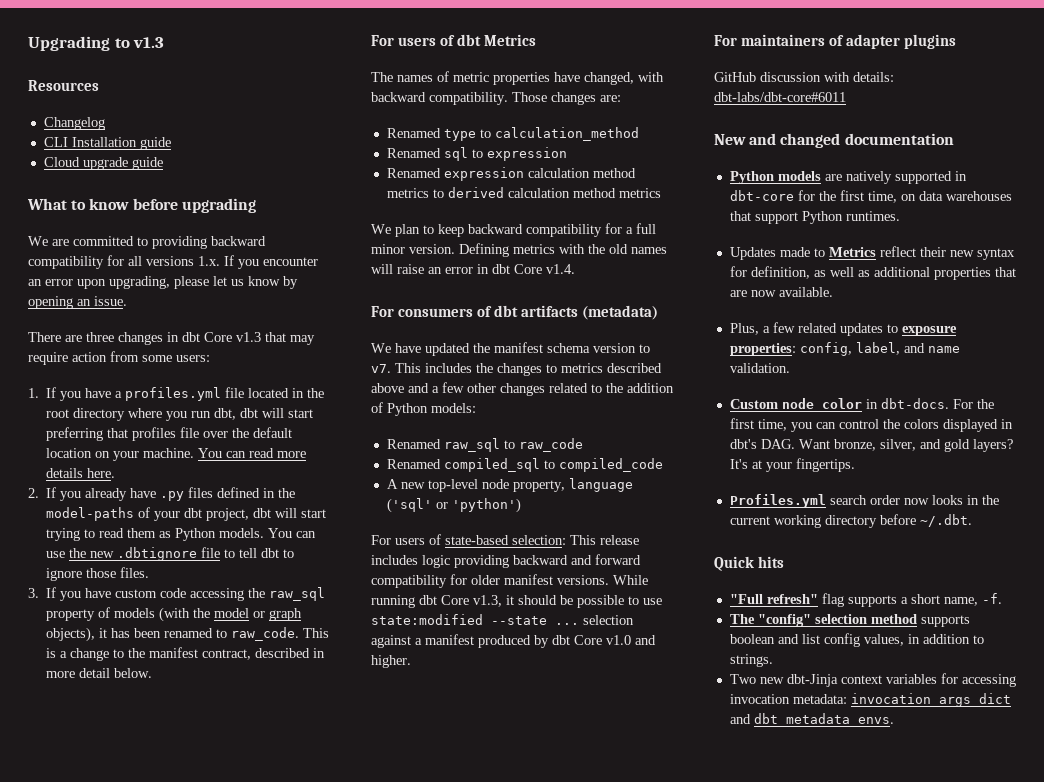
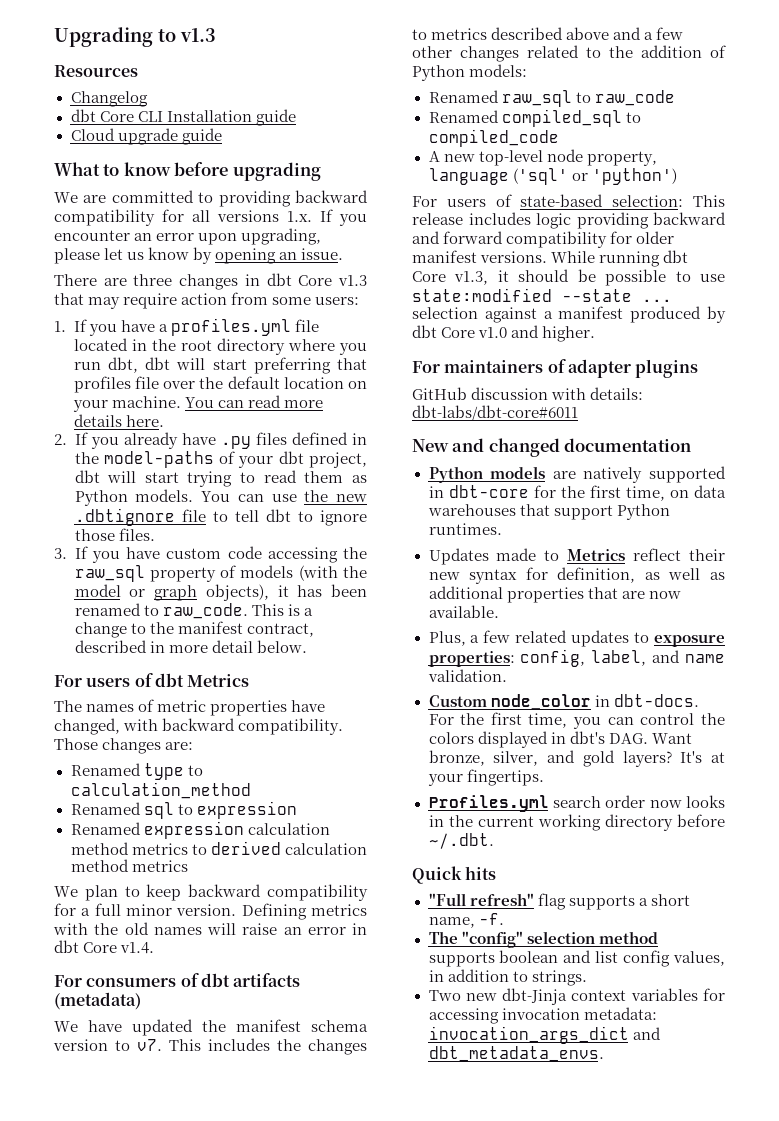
(105, 123) none -> [70,109,134,122] dbt Core

